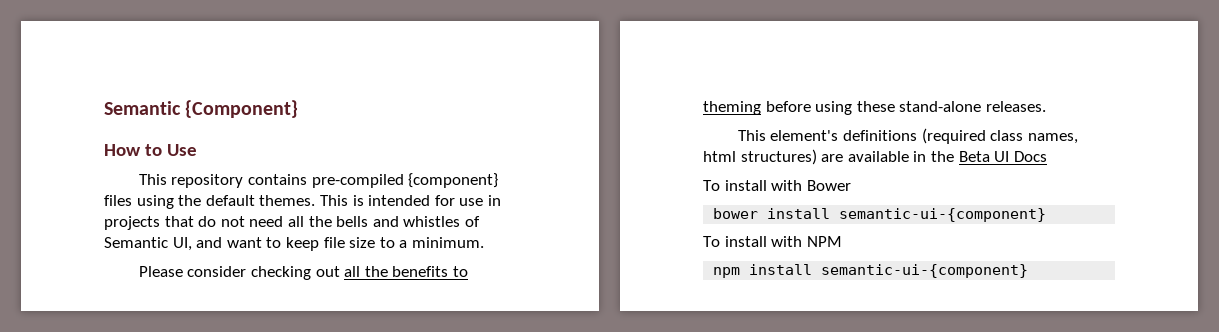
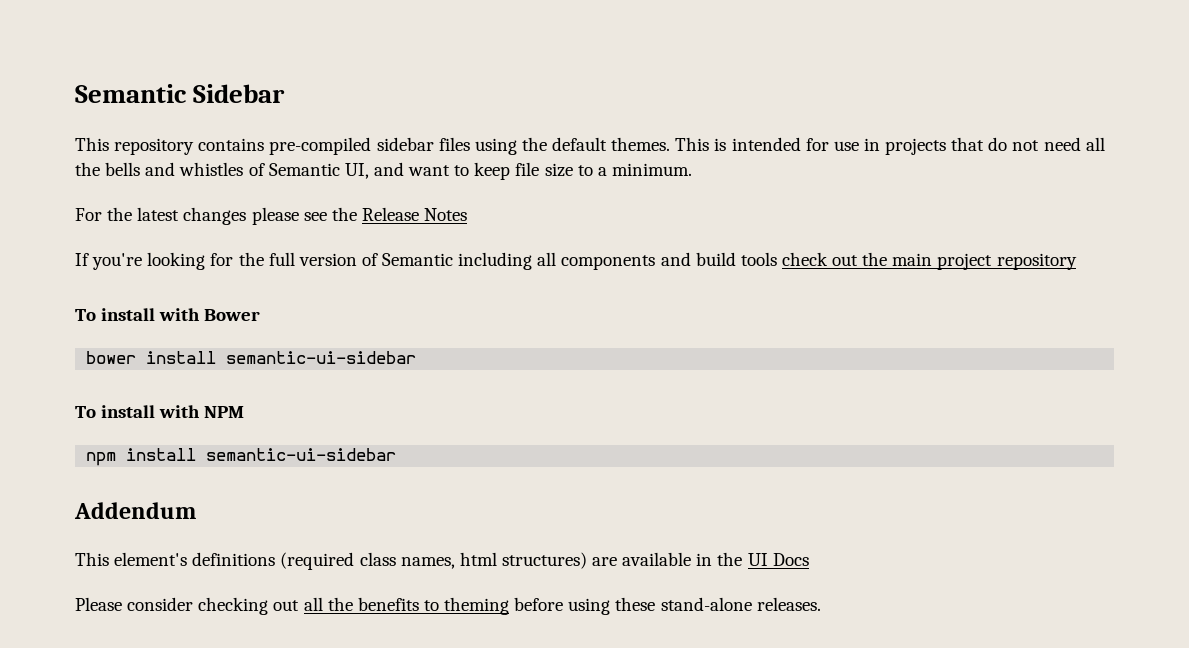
[104,100,299,118] [104,144,197,156] Semantic {Component} // How to Use -> [75,84,286,103] Semantic Sidebar
[408,173,499,188] {component} -> [376,137,434,151] sidebar
(484, 242) none -> [75,207,468,225] [75,252,1077,270] [75,308,261,321] [86,351,417,364] [75,405,245,418] [86,448,397,466] [74,502,196,519] [75,552,809,570] // For the latest changes please see the Release Notes // If you're looking for the full version of Semantic including all components and build tools check out the main project repository // To install with Bower // bower install semantic-ui-sidebar // To install with NPM // npm install semantic-ui-sidebar // Addendum // This element's definitions (required class names, html structures) are available in the UI Docs
[737,128,1078,144] [703,149,1047,165] [703,180,851,191] [713,208,1047,222] [703,236,842,247] [713,264,1029,278] // This element's definitions (required class names, html structures) are available in the Beta UI Docs // To install with Bower // bower install semantic-ui-{component} // To install with NPM // npm install semantic-ui-{component} -> (821, 604) none

